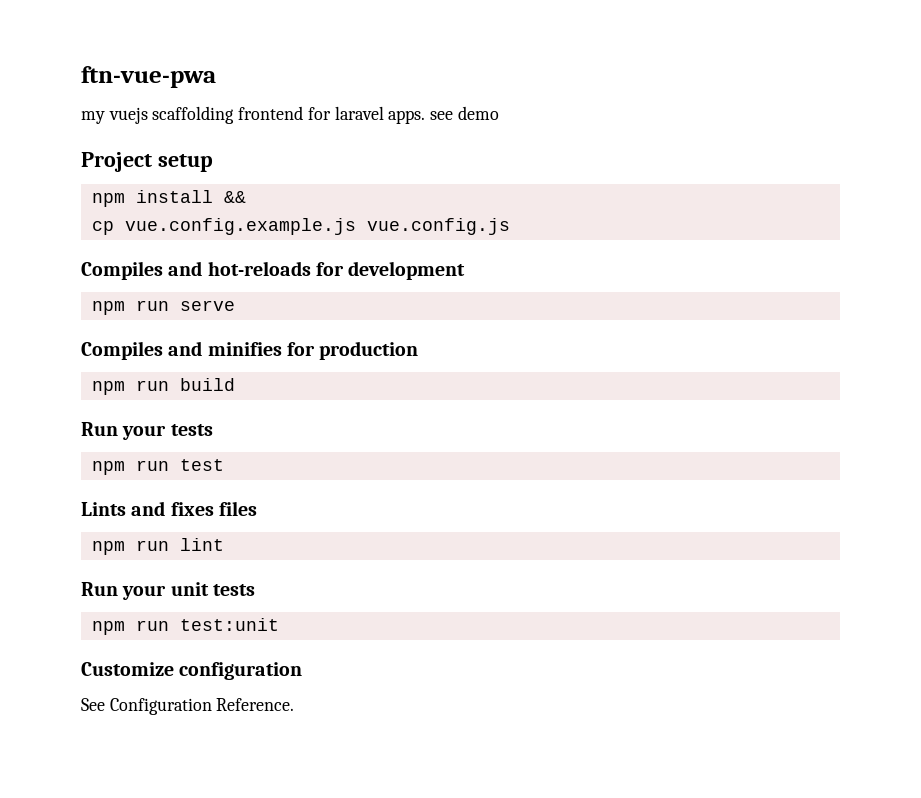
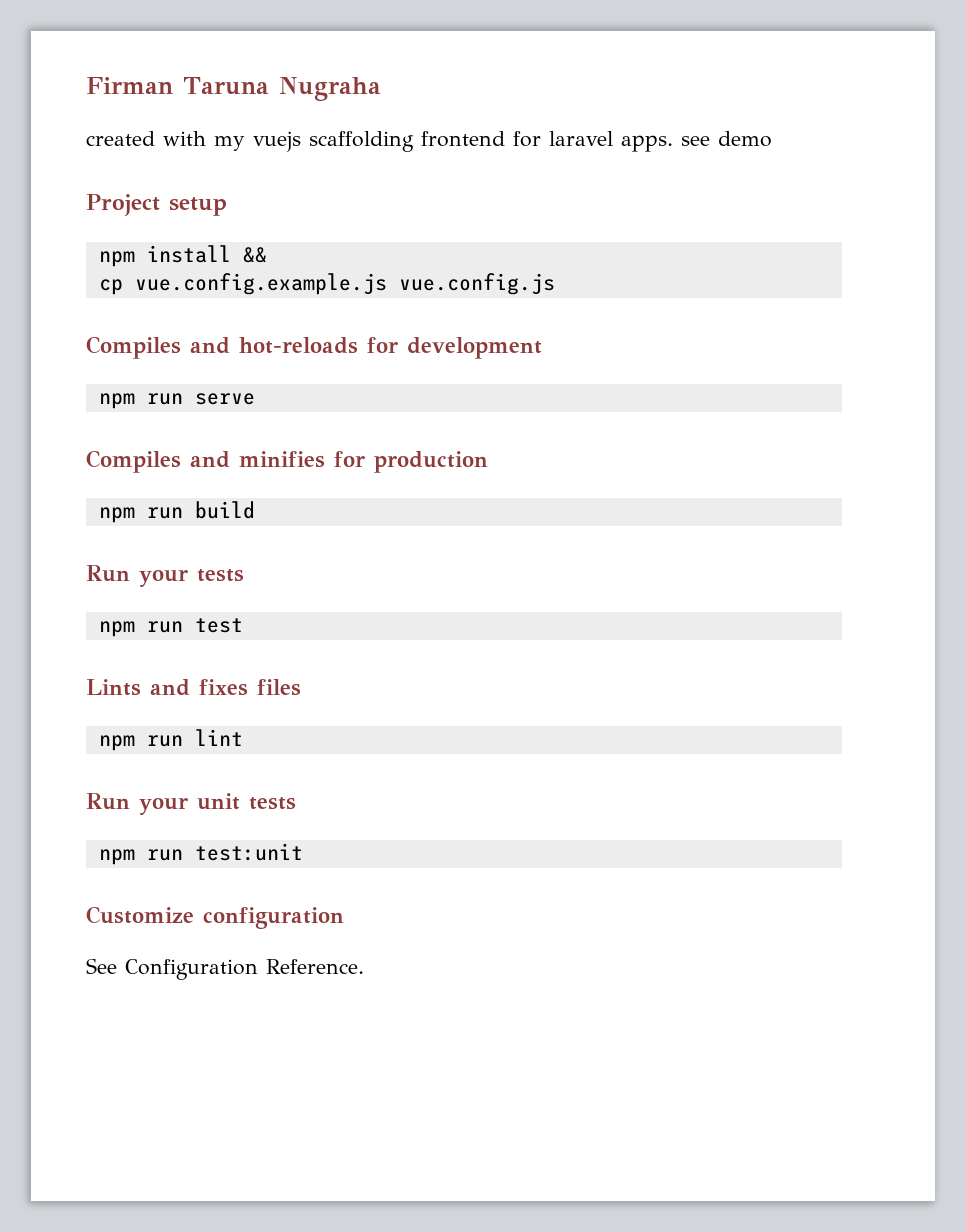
[81,66,216,88] ftn-vue-pwa // -> [86,77,381,101] [86,131,206,146] Firman Taruna Nugraha // created with

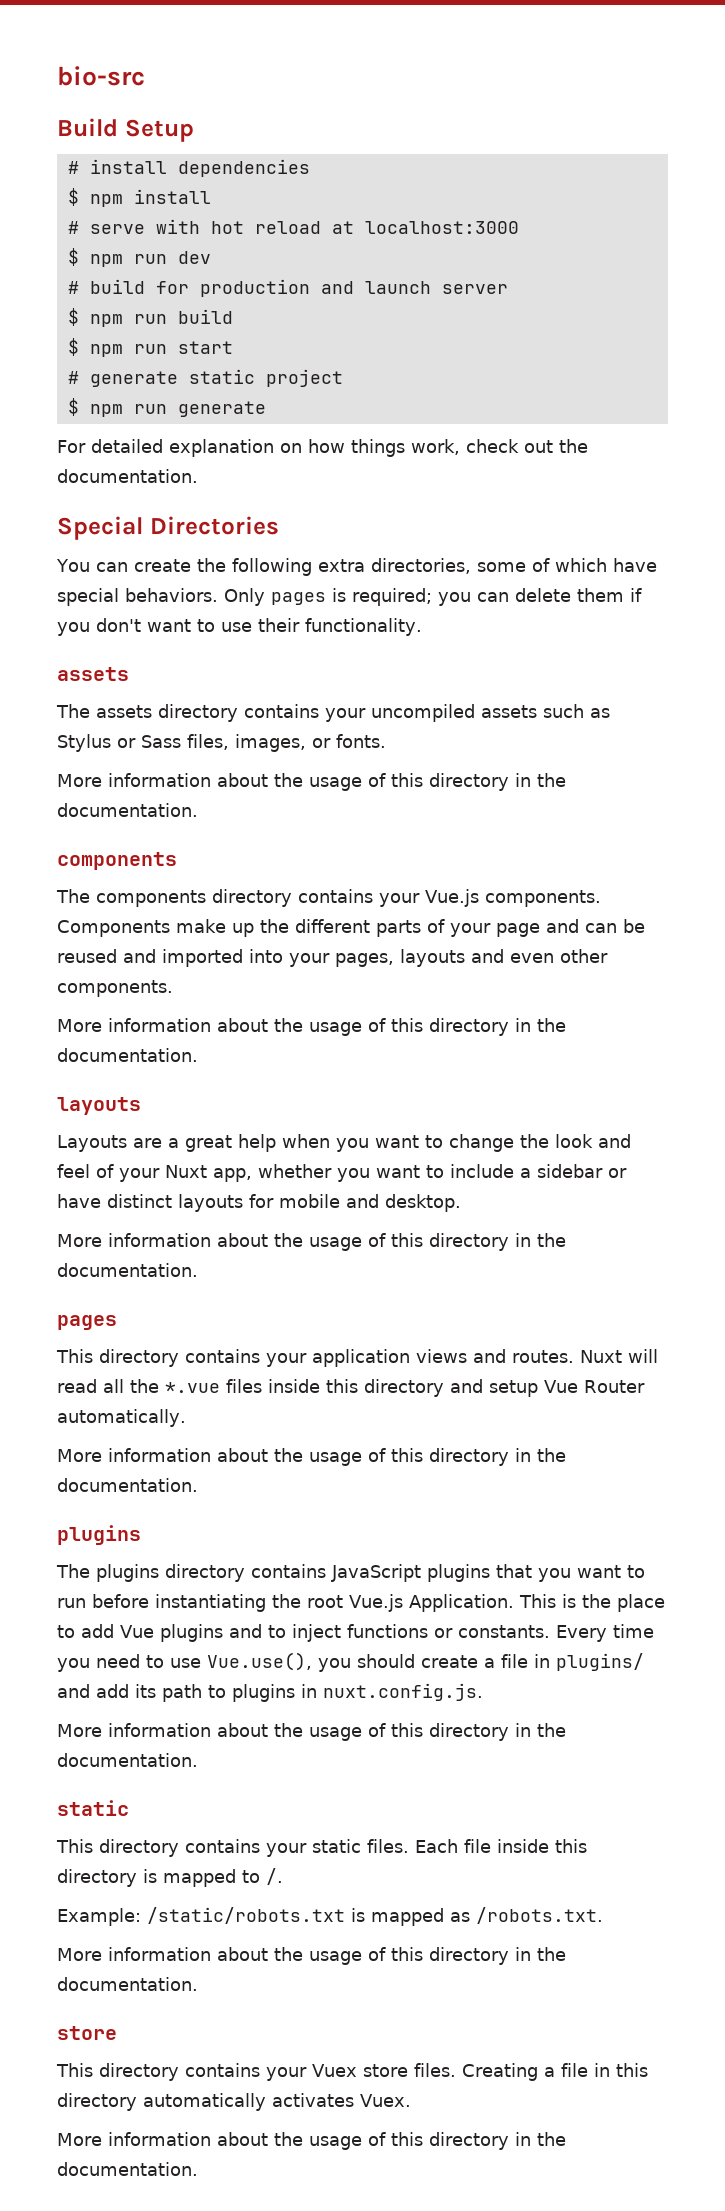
[86,77,381,101] [86,131,772,152] [86,194,227,216] [98,245,267,267] [98,273,555,295] [86,336,542,359] [98,393,255,409] [86,450,488,473] [98,501,255,523] [86,565,244,587] [98,618,243,637] [86,679,301,696] [98,729,243,751] [86,793,296,815] [98,843,303,865] [86,906,344,929] [86,958,364,980] Firman Taruna Nugraha // created with my vuejs scaffolding frontend for laravel apps. see demo // Project setup // npm install && // cp vue.config.example.js vue.config.js // Compiles and hot-reloads for development // npm run serve // Compiles and minifies for production // npm run build // Run your tests // npm run test // Lints and fixes files // npm run lint // Run your unit tests // npm run test:unit // Customize configuration // See Configuration Reference. -> [57,66,145,86] [57,118,194,142] [67,159,310,177] [67,188,211,207] [67,219,519,234] [67,248,211,267] [67,279,508,297] [67,308,233,327] [67,338,233,357] [67,369,343,387] [67,398,266,417] [57,439,588,457] [57,469,198,483] [57,516,279,540] [56,558,657,576] [57,588,642,606] [57,618,422,636] [57,667,129,681] [56,704,610,722] [57,734,386,752] [57,773,566,791] [57,803,198,817] [57,852,177,870] [56,889,601,907] [57,919,645,937] [57,949,608,967] [57,980,173,997] [57,1018,566,1036] [57,1048,198,1062] [57,1097,141,1115] [57,1134,631,1152] [57,1164,627,1182] [57,1194,461,1212] [57,1233,566,1251] [57,1263,198,1277] [57,1315,117,1330] [56,1349,658,1367] [57,1379,645,1397] [57,1409,186,1427] [57,1448,566,1466] [57,1478,198,1492] [57,1525,141,1545] [56,1564,645,1582] [57,1594,665,1612] [57,1624,654,1642] [57,1652,644,1672] [57,1683,483,1702] [57,1723,566,1741] [57,1753,198,1767] [57,1800,129,1816] [56,1839,587,1857] [57,1868,283,1887] [57,1907,603,1926] [57,1947,566,1965] [57,1977,198,1991] [57,2026,117,2040] [56,2063,648,2081] [57,2093,411,2111] [57,2132,566,2150] [57,2162,198,2176] bio-src // Build Setup // # install dependencies // $ npm install // # serve with hot reload at localhost:3000 // $ npm run dev // # build for production and launch server // $ npm run build // $ npm run start // # generate static project // $ npm run generate // For detailed explanation on how things work, check out the documentation. // Special Directories // You can create the following extra directories, some of which have special behaviors. Only pages is required; you can delete them if you don't want to use their functionality. // assets // The assets directory contains your uncompiled assets such as Stylus or Sass files, images, or fonts. // More information about the usage of this directory in the documentation. // components // The components directory contains your Vue.js components. Components make up the different parts of your page and can be reused and imported into your pages, layouts and even other components. // More information about the usage of this directory in the documentation. // layouts // Layouts are a great help when you want to change the look and feel of your Nuxt app, whether you want to include a sidebar or have distinct layouts for mobile and desktop. // More information about the usage of this directory in the documentation. // pages // This directory contains your application views and routes. Nuxt will read all the *.vue files inside this directory and setup Vue Router automatically. // More information about the usage of this directory in the documentation. // plugins // The plugins directory contains JavaScript plugins that you want to run before instantiating the root Vue.js Application. This is the place to add Vue plugins and to inject functions or constants. Every time you need to use Vue.use(), you should create a file in plugins/ and add its path to plugins in nuxt.config.js. // More information about the usage of this directory in the documentation. // static // This directory contains your static files. Each file inside this directory is mapped to /. // Example: /static/robots.txt is mapped as /robots.txt. // More information about the usage of this directory in the documentation. // store // This directory contains your Vuex store files. Creating a file in this directory automatically activates Vuex. // More information about the usage of this directory in the documentation.

